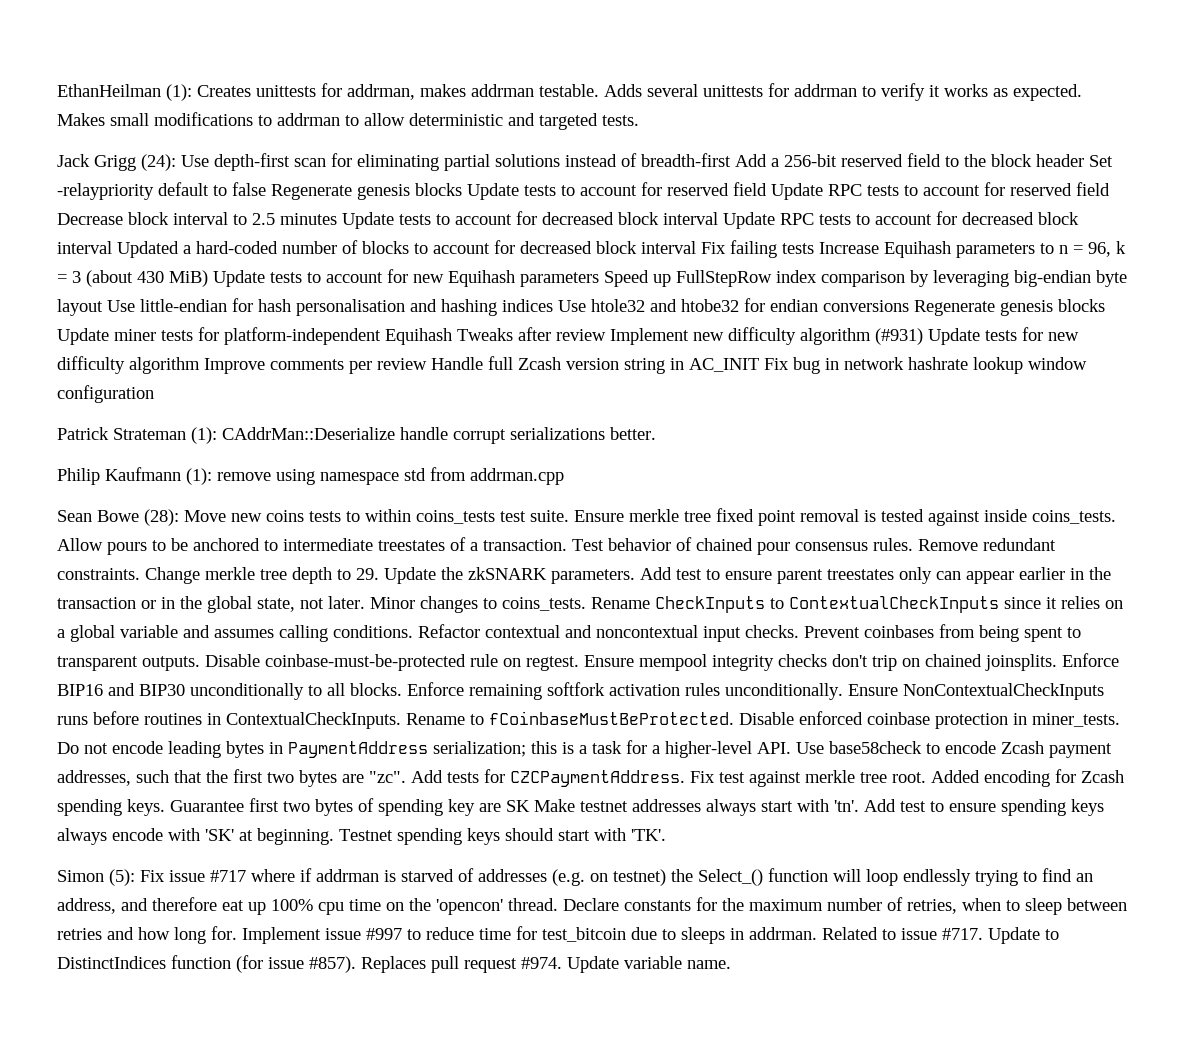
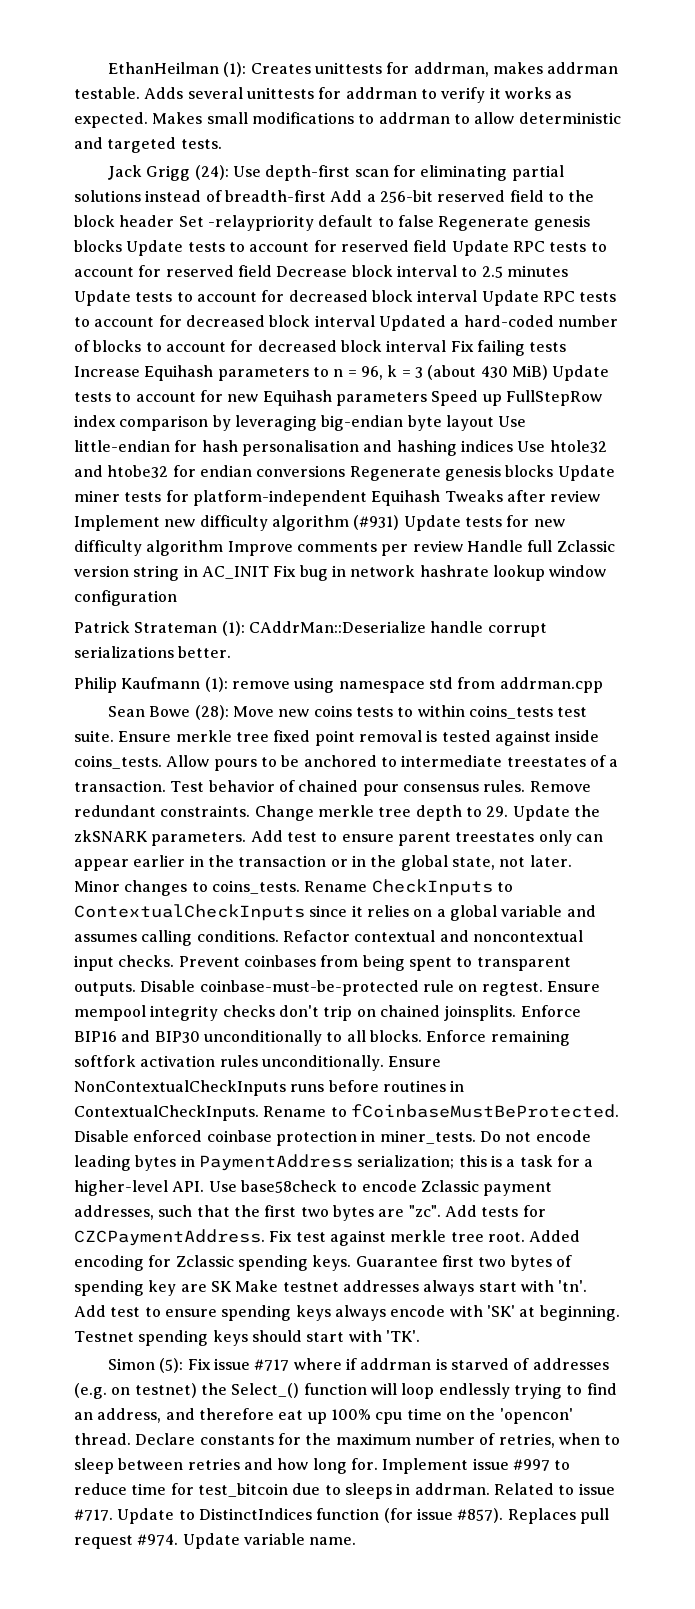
[518,357,561,370] Zcash -> [556,540,615,552] Zclassic
[1001,741,1044,754] Zcash -> [420,1180,479,1192] Zclassic
[1081,770,1124,783] Zcash -> [175,1255,234,1267] Zclassic

